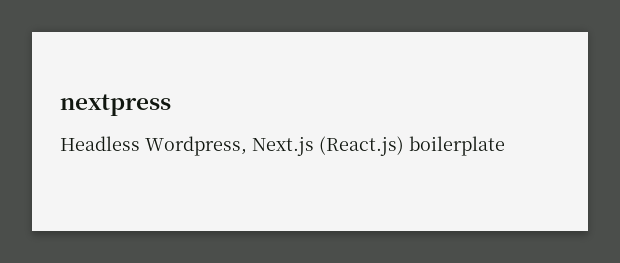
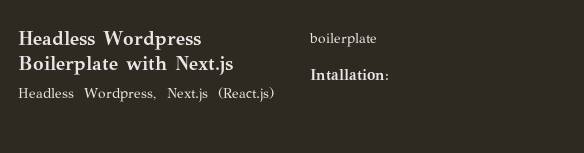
[60,94,171,116] nextpress -> [18,31,201,50] [18,56,233,75] Headless Wordpress Boilerplate with Next.js
(505, 146) none -> [310,69,389,81] // Intallation:

